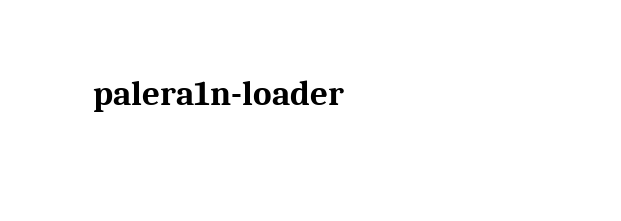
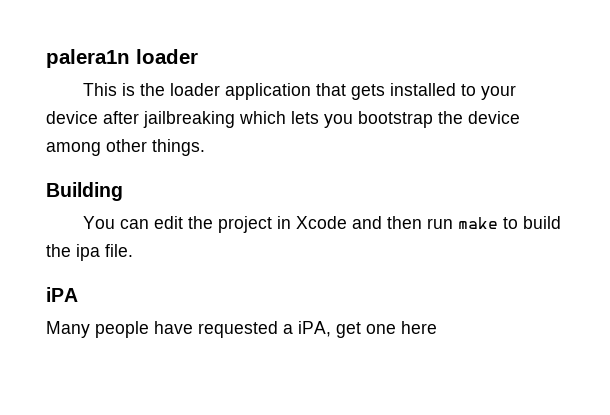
[93,80,344,112] palera1n-loader -> [46,49,198,68] [82,83,516,100] [46,111,520,128] [46,139,205,156] [46,182,123,201] [82,216,561,233] [46,244,133,261] [46,287,78,302] [46,321,437,338] palera1n loader // This is the loader application that gets installed to your device after jailbreaking which lets you bootstrap the device among other things. // Building // You can edit the project in Xcode and then run make to build the ipa file. // iPA // Many people have requested a iPA, get one here

